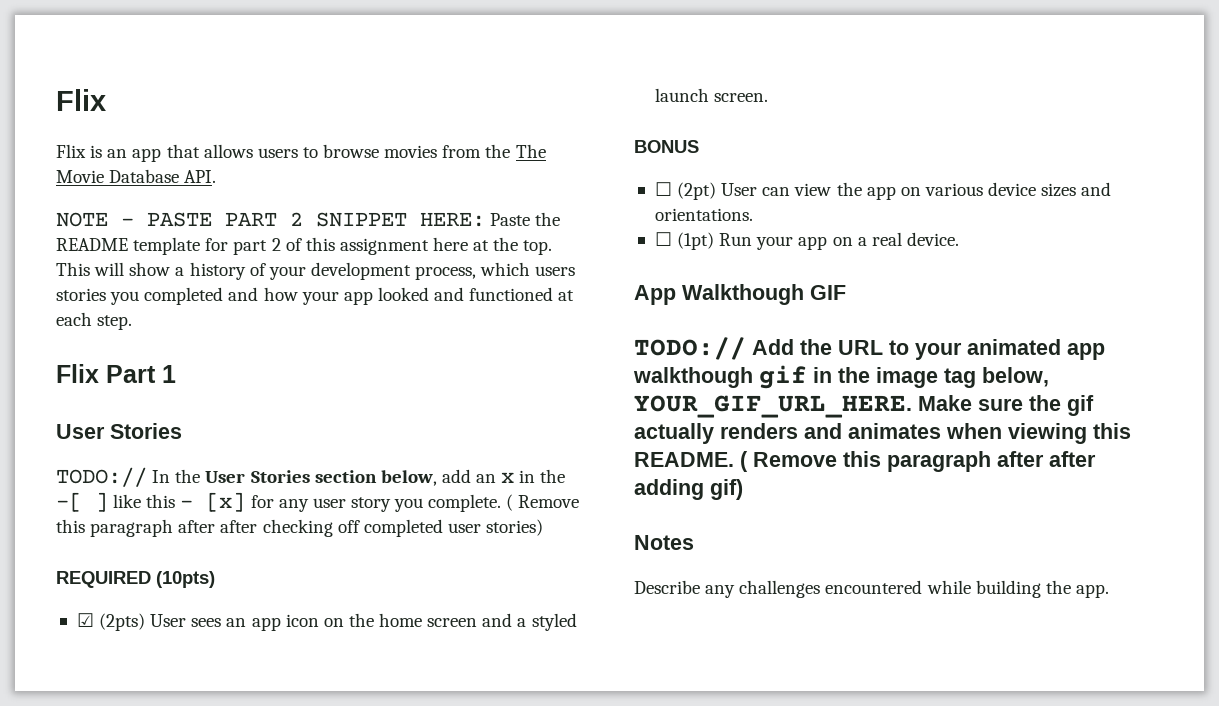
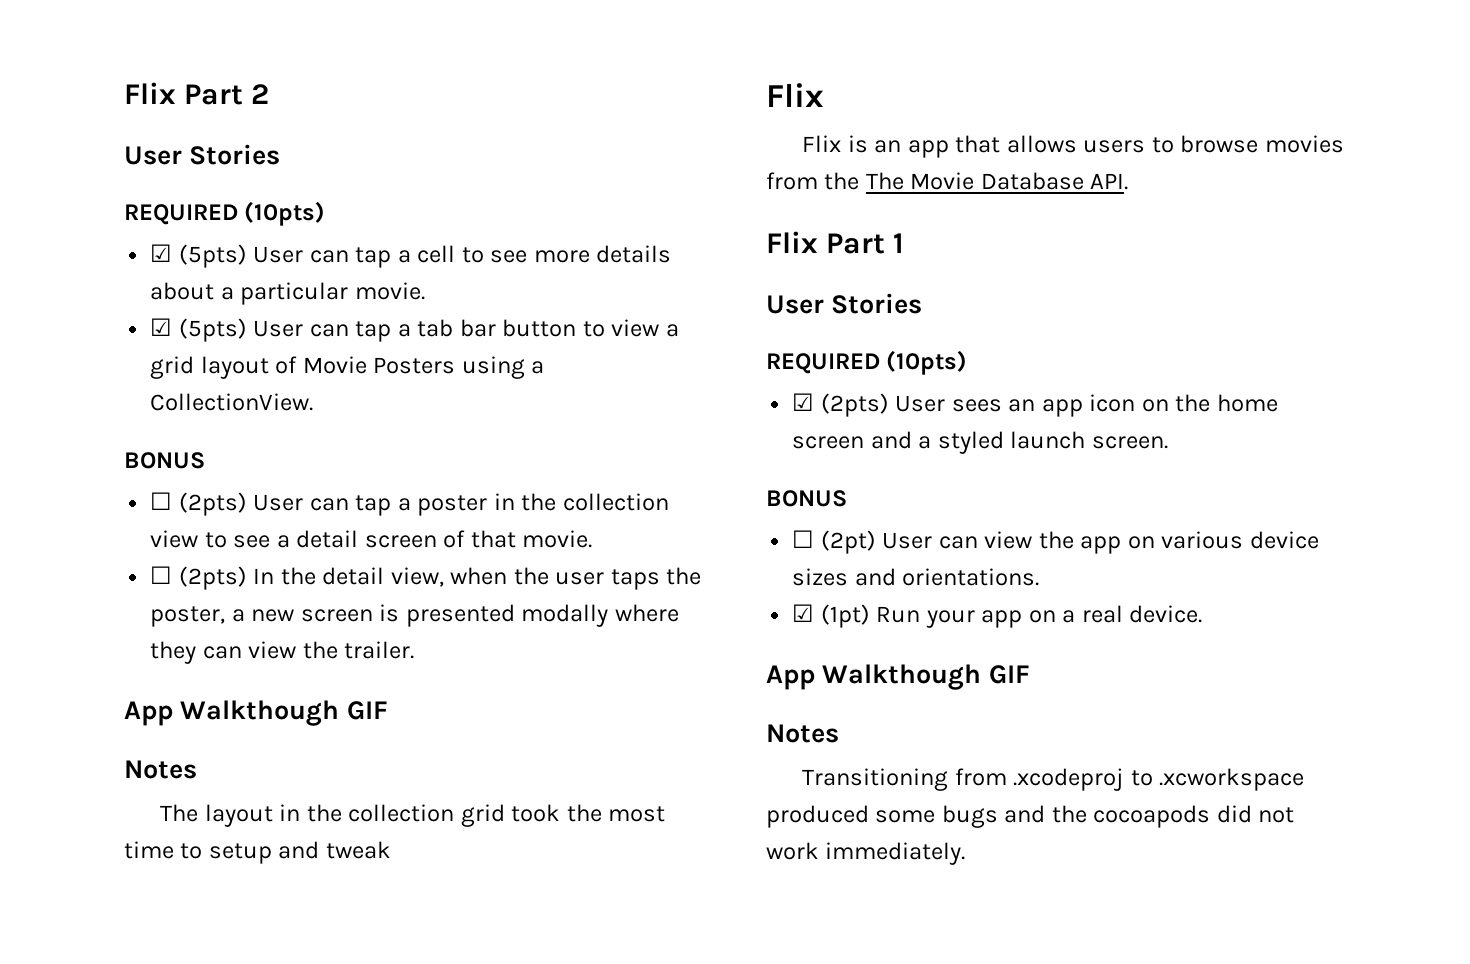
[56,89,106,111] Flix -> [124,82,270,105] [124,144,281,165] [124,201,326,226] [150,244,672,268] [150,282,425,305] [150,318,679,342] [150,356,545,379] [150,393,314,411] [124,452,205,469] [150,492,669,516] [150,530,593,548] [150,566,702,590] [150,604,679,627] [150,641,415,664] [124,700,388,726] [124,760,197,779] [160,804,666,827] [124,841,391,864] [766,83,824,107] Flix Part 2 // User Stories // REQUIRED (10pts) // ☑ (5pts) User can tap a cell to see more details about a particular movie. // ☑ (5pts) User can tap a tab bar button to view a grid layout of Movie Posters using a CollectionView. // BONUS // ☐ (2pts) User can tap a poster in the collection view to see a detail screen of that movie. // ☐ (2pts) In the detail view, when the user taps the poster, a new screen is presented modally where they can view the trailer. // App Walkthough GIF // Notes // The layout in the collection grid took the most time to setup and tweak // Flix
[56,212,561,227] [56,237,553,255] [56,262,576,280] [56,287,575,305] [56,312,133,330] // NOTE - PASTE PART 2 SNIPPET HERE: Paste the README template for part 2 of this assignment here at the top. This will show a history of your development process, which users stories you completed and how your app looked and functioned at each step. -> (1129, 181) none
[56,467,566,487] [56,492,580,512] [56,519,544,537] // TODO:// In the User Stories section below, add an x in the -[ ] like this - [x] for any user story you complete. ( Remove this paragraph after after checking off completed user stories) -> (923, 303) none
[654,232,672,246] ☐ -> [792,604,815,622] ☑
[634,337,1105,360] [633,365,1049,389] [634,395,1094,418] [634,423,1131,444] [634,451,1096,472] [634,479,743,500] [634,535,694,550] [634,580,1109,598] TODO:// Add the URL to your animated app walkthough gif in the image tag below, YOUR_GIF_URL_HERE. Make sure the gif actually renders and animates when viewing this README. ( Remove this paragraph after after adding gif) // Notes // Describe any challenges encountered while building the app. -> [766,724,839,743] [802,768,1305,791] [766,805,1295,828] [766,842,966,865] Notes // Transitioning from .xcodeproj to .xcworkspace produced some bugs and the cocoapods did not work immediately.

